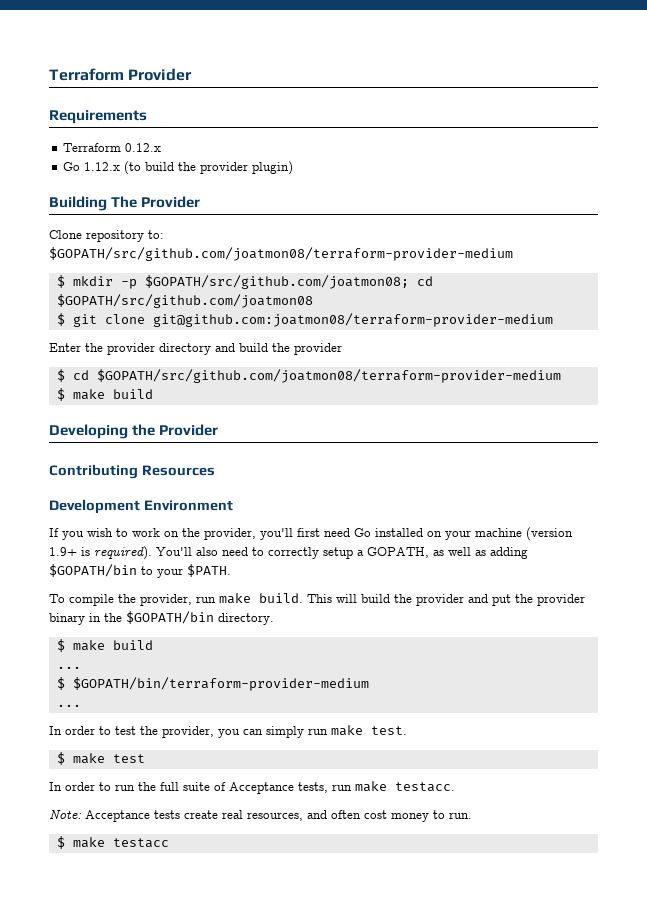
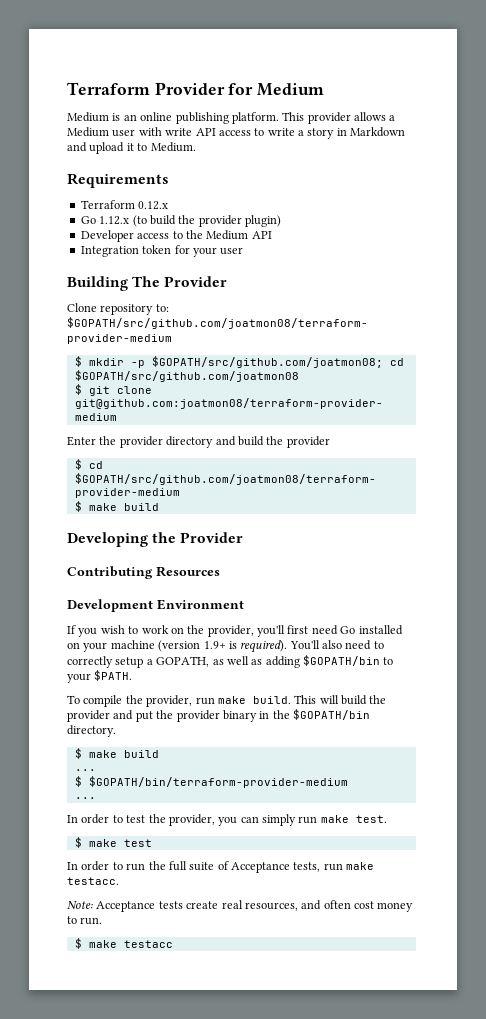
(193, 74) none -> [228,83,325,96] [67,112,396,124] [67,127,406,139] [67,142,196,154] for Medium // Medium is an online publishing platform. This provider allows a Medium user with write API access to write a story in Markdown and upload it to Medium.
(294, 168) none -> [80,230,272,242] [80,245,244,257] // Developer access to the Medium API // Integration token for your user

